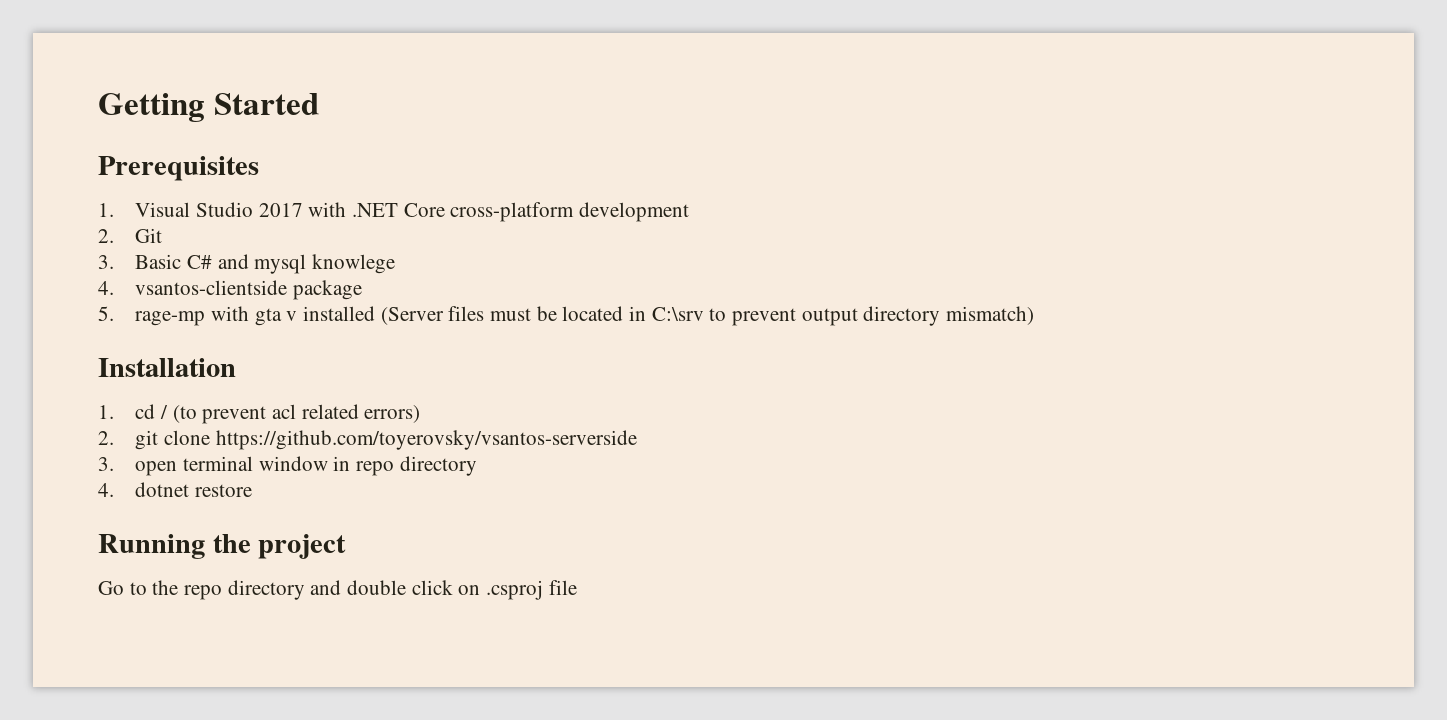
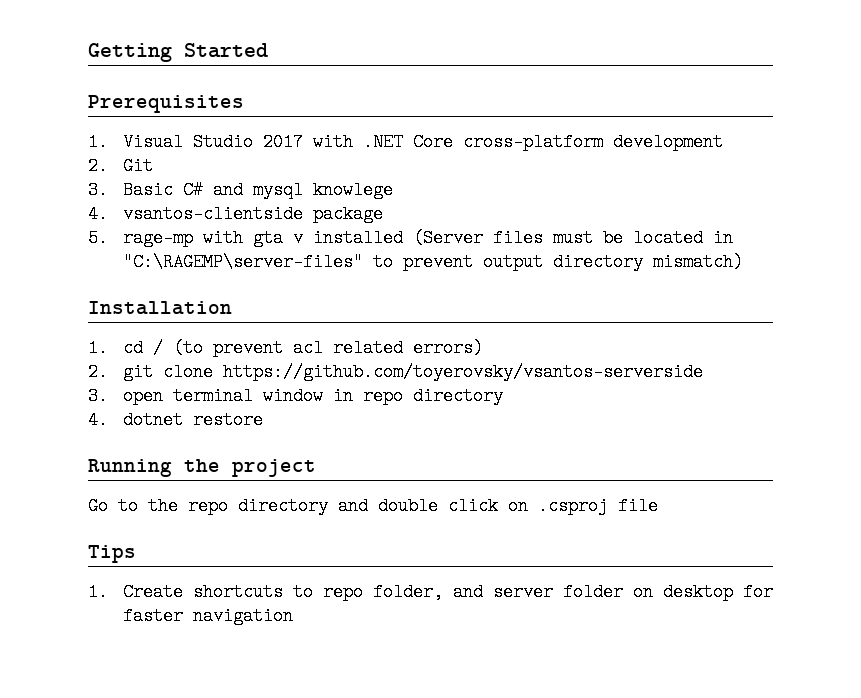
[651,307,704,321] C:\srv -> [122,253,363,271] "C:\RAGEMP\server-files"
(577, 587) none -> [88,545,136,563] [88,583,773,601] [122,607,293,625] // Tips // 1. Create shortcuts to repo folder, and server folder on desktop for faster navigation

